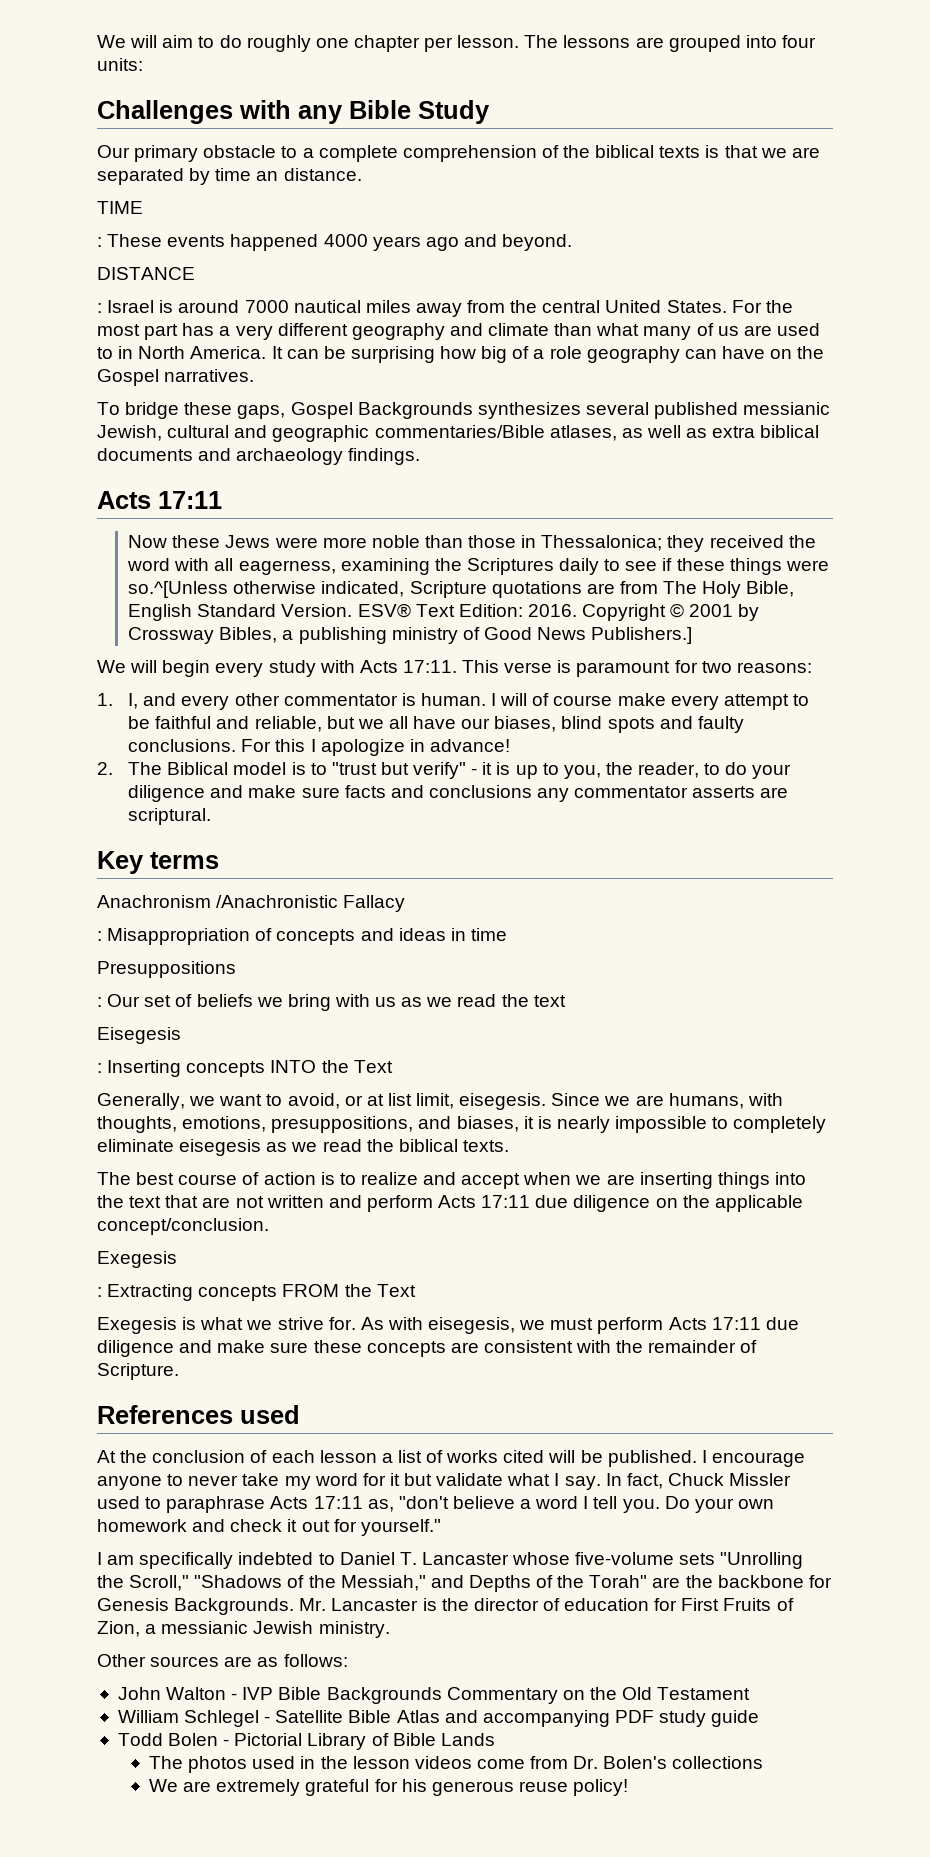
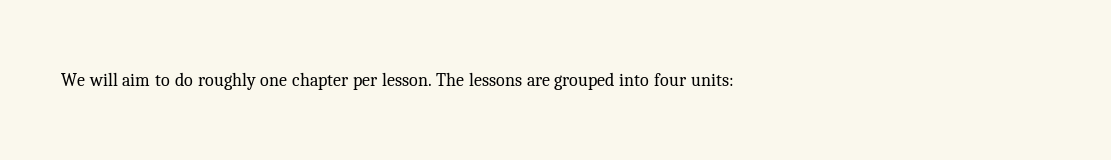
[97,100,490,124] [97,145,820,162] [97,168,362,185] [97,201,143,214] [97,234,573,251] [97,267,195,280] [97,300,793,317] [97,323,820,340] [97,346,825,363] [97,369,255,386] [97,402,831,419] [97,425,820,442] [97,448,421,465] [97,491,222,509] [128,535,816,552] [127,558,829,575] [128,581,795,598] [128,603,760,621] [128,627,693,644] [97,660,812,677] [97,693,809,710] [128,716,744,733] [128,739,510,756] [97,762,792,779] [128,785,789,802] [128,808,212,825] [97,851,219,874] [97,895,406,912] [97,928,507,945] [97,961,236,978] [97,994,566,1011] [97,1027,181,1044] [97,1060,393,1077] [97,1093,783,1110] [97,1116,827,1133] [97,1139,509,1156] [97,1172,806,1189] [97,1195,803,1212] [97,1218,269,1235] [97,1251,177,1268] [97,1284,416,1301] [97,1317,799,1334] [97,1340,758,1357] [97,1363,179,1380] [97,1405,300,1424] [97,1450,805,1467] [97,1473,792,1490] [97,1496,774,1513] [97,1519,441,1536] [97,1552,804,1569] [97,1575,832,1592] [97,1598,794,1615] [97,1621,390,1638] [97,1654,348,1667] [117,1687,751,1704] [117,1710,760,1727] [117,1733,495,1750] [149,1756,764,1773] [149,1779,629,1796] // Challenges with any Bible Study // Our primary obstacle to a complete comprehension of the biblical texts is that we are separated by time an distance. // TIME // : These events happened 4000 years ago and beyond. // DISTANCE // : Israel is around 7000 nautical miles away from the central United States. For the most part has a very different geography and climate than what many of us are used to in North America. It can be surprising how big of a role geography can have on the Gospel narratives. // To bridge these gaps, Gospel Backgrounds synthesizes several published messianic Jewish, cultural and geographic commentaries/Bible atlases, as well as extra biblical documents and archaeology findings. // Acts 17:11 // Now these Jews were more noble than those in Thessalonica; they received the word with all eagerness, examining the Scriptures daily to see if these things were so.^[Unless otherwise indicated, Scripture quotations are from The Holy Bible, English Standard Version. ESV® Text Edition: 2016. Copyright © 2001 by Crossway Bibles, a publishing ministry of Good News Publishers.] // We will begin every study with Acts 17:11. This verse is paramount for two reasons: // 1. I, and every other commentator is human. I will of course make every attempt to be faithful and reliable, but we all have our biases, blind spots and faulty conclusions. For this I apologize in advance! // 2. The Biblical model is to "trust but verify" - it is up to you, the reader, to do your diligence and make sure facts and conclusions any commentator asserts are scriptural. // Key terms // Anachronism /Anachronistic Fallacy // : Misappropriation of concepts and ideas in time // Presuppositions // : Our set of beliefs we bring with us as we read the text // Eisegesis // : Inserting concepts INTO the Text // Generally, we want to avoid, or at list limit, eisegesis. Since we are humans, with thoughts, emotions, presuppositions, and biases, it is nearly impossible to completely eliminate eisegesis as we read the biblical texts. // The best course of action is to realize and accept when we are inserting things into the text that are not written and perform Acts 17:11 due diligence on the applicable concept/conclusion. // Exegesis // : Extracting concepts FROM the Text // Exegesis is what we strive for. As with eisegesis, we must perform Acts 17:11 due diligence and make sure these concepts are consistent with the remainder of Scripture. // References used // At the conclusion of each lesson a list of works cited will be published. I encourage anyone to never take my word for it but validate what I say. In fact, Chuck Missler used to paraphrase Acts 17:11 as, "don't believe a word I tell you. Do your own homework and check it out for yourself." // I am specifically indebted to Daniel T. Lancaster whose five-volume sets "Unrolling the Scroll," "Shadows of the Messiah," and Depths of the Torah" are the backbone for Genesis Backgrounds. Mr. Lancaster is the director of education for First Fruits of Zion, a messianic Jewish ministry. // Other sources are as follows: // John Walton - IVP Bible Backgrounds Commentary on the Old Testament // William Schlegel - Satellite Bible Atlas and accompanying PDF study guide // Todd Bolen - Pictorial Library of Bible Lands // The photos used in the lesson videos come from Dr. Bolen's collections // We are extremely grateful for his generous reuse policy! -> (734, 79) none

